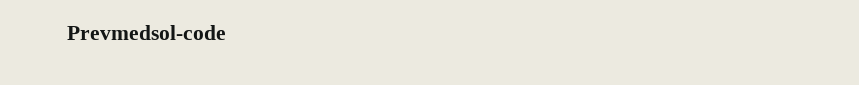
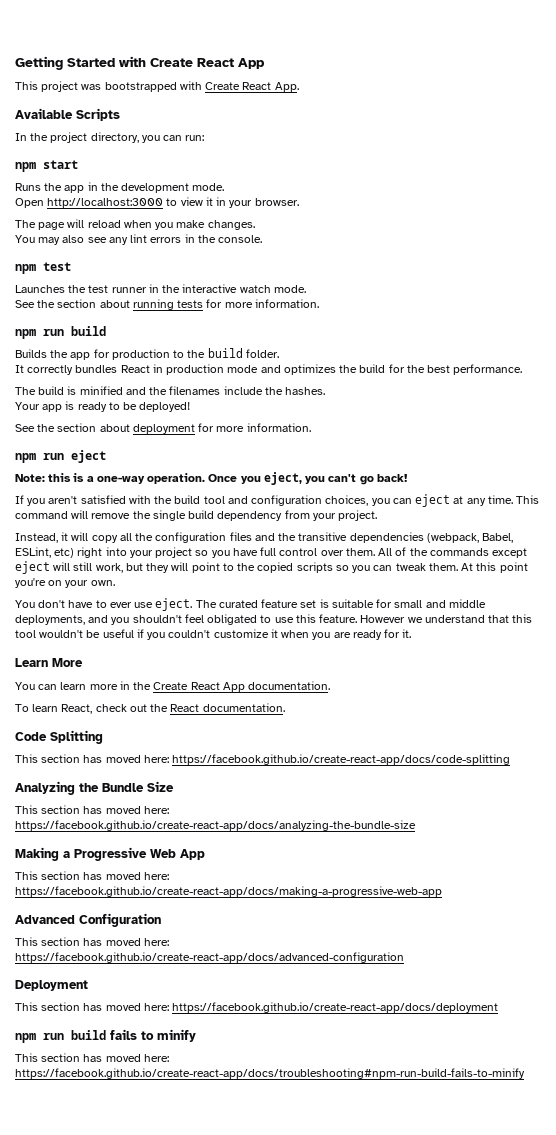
[67,25,226,40] Prevmedsol-code -> [15,56,265,70] [15,81,299,92] [15,108,120,121] [15,132,205,143] [15,160,78,172] [15,182,225,193] [15,197,299,208] [15,219,255,230] [15,234,263,245] [15,262,71,274] [15,284,306,293] [15,299,319,310] [15,326,106,339] [15,348,279,360] [15,364,523,375] [15,386,326,395] [15,401,191,412] [15,423,311,434] [15,450,106,463] [15,472,407,485] [15,494,540,507] [15,510,378,521] [15,532,514,543] [15,547,528,558] [15,561,528,574] [15,578,115,588] [15,598,486,611] [15,614,533,625] [15,629,412,640] [15,658,83,667] [15,681,331,692] [15,703,285,714] [15,730,103,744] [15,754,511,765] [15,781,174,795] [15,805,169,814] [15,820,416,831] [15,847,205,861] [15,871,169,880] [15,886,442,897] [15,913,161,927] [15,937,169,946] [15,952,404,963] [15,980,88,991] [15,1002,499,1013] [15,1029,196,1043] [15,1053,169,1062] [15,1068,525,1079] Getting Started with Create React App // This project was bootstrapped with Create React App. // Available Scripts // In the project directory, you can run: // npm start // Runs the app in the development mode. // Open http://localhost:3000 to view it in your browser. // The page will reload when you make changes. // You may also see any lint errors in the console. // npm test // Launches the test runner in the interactive watch mode. // See the section about running tests for more information. // npm run build // Builds the app for production to the build folder. // It correctly bundles React in production mode and optimizes the build for the best performance. // The build is minified and the filenames include the hashes. // Your app is ready to be deployed! // See the section about deployment for more information. // npm run eject // Note: this is a one-way operation. Once you eject, you can't go back! // If you aren't satisfied with the build tool and configuration choices, you can eject at any time. This command will remove the single build dependency from your project. // Instead, it will copy all the configuration files and the transitive dependencies (webpack, Babel, ESLint, etc) right into your project so you have full control over them. All of the commands except eject will still work, but they will point to the copied scripts so you can tweak them. At this point you're on your own. // You don't have to ever use eject. The curated feature set is suitable for small and middle deployments, and you shouldn't feel obligated to use this feature. However we understand that this tool wouldn't be useful if you couldn't customize it when you are ready for it. // Learn More // You can learn more in the Create React App documentation. // To learn React, check out the React documentation. // Code Splitting // This section has moved here: https://facebook.github.io/create-react-app/docs/code-splitting // Analyzing the Bundle Size // This section has moved here: https://facebook.github.io/create-react-app/docs/analyzing-the-bundle-size // Making a Progressive Web App // This section has moved here: https://facebook.github.io/create-react-app/docs/making-a-progressive-web-app // Advanced Configuration // This section has moved here: https://facebook.github.io/create-react-app/docs/advanced-configuration // Deployment // This section has moved here: https://facebook.github.io/create-react-app/docs/deployment // npm run build fails to minify // This section has moved here: https://facebook.github.io/create-react-app/docs/troubleshooting#npm-run-build-fails-to-minify

